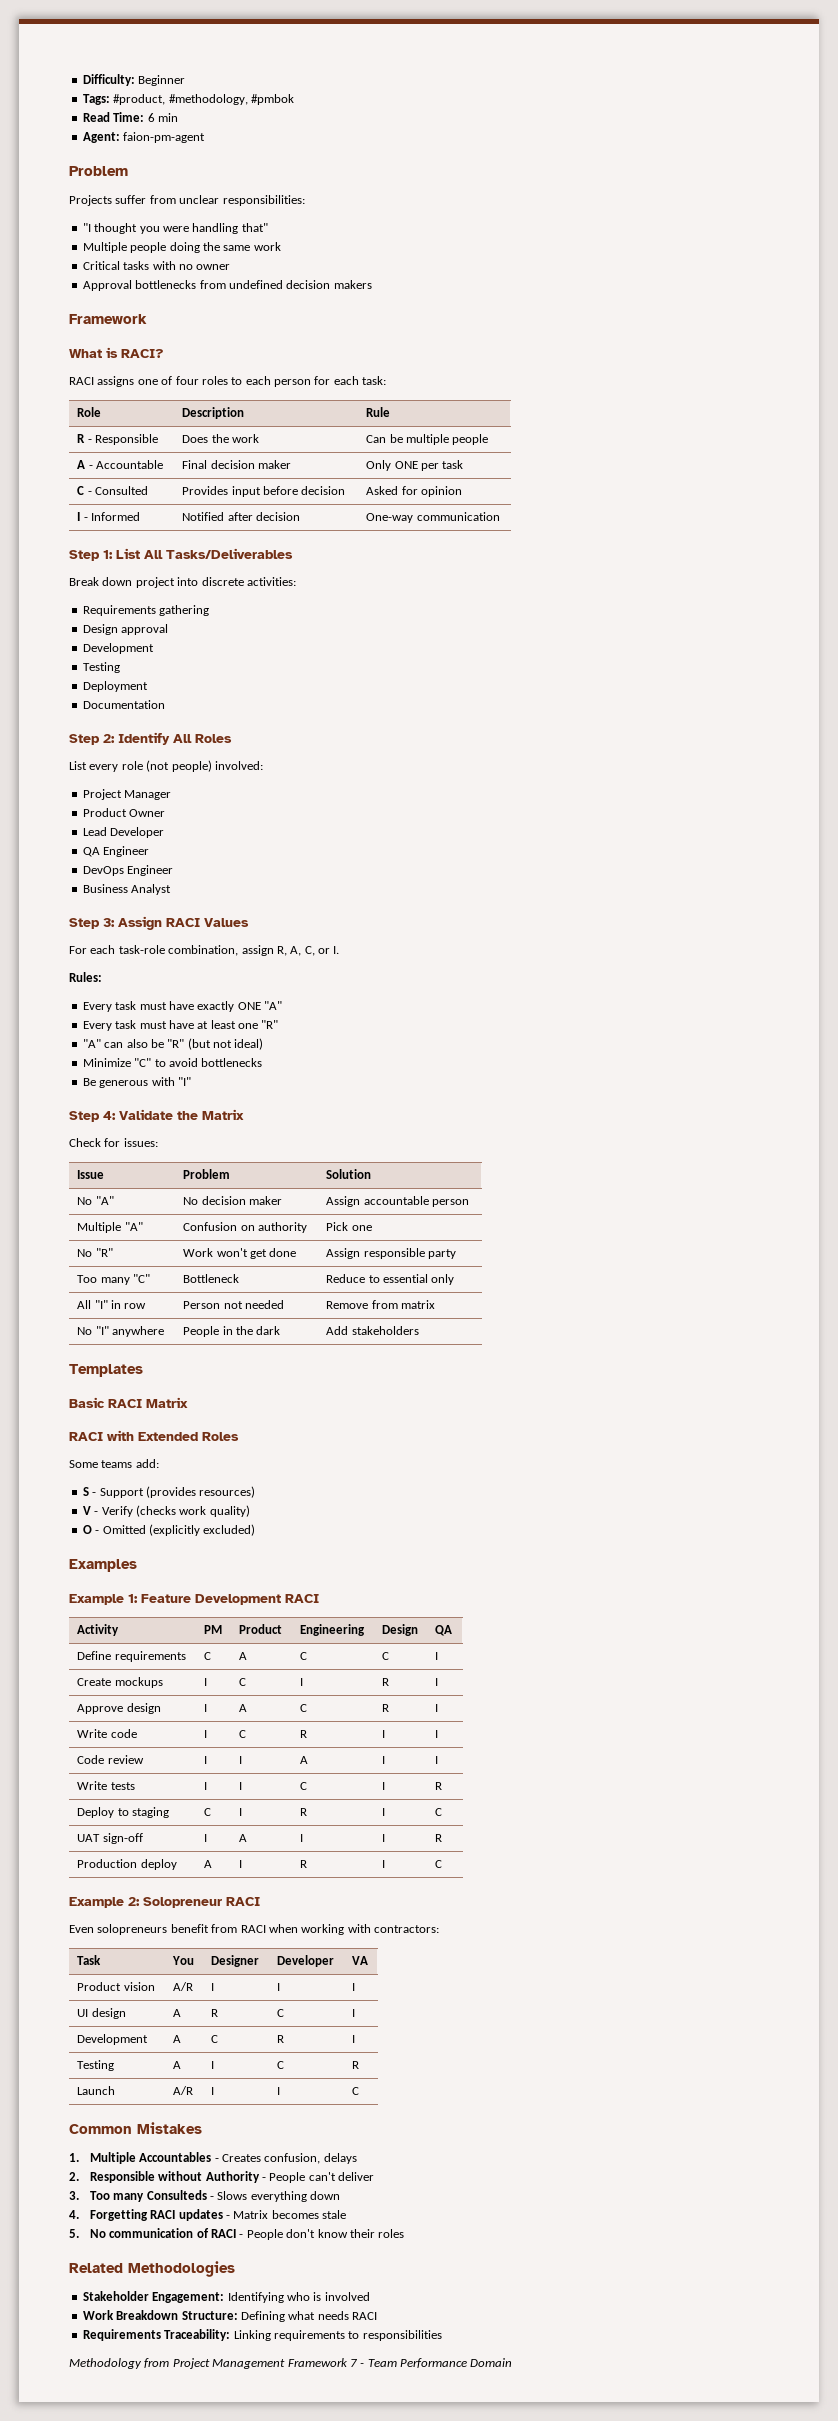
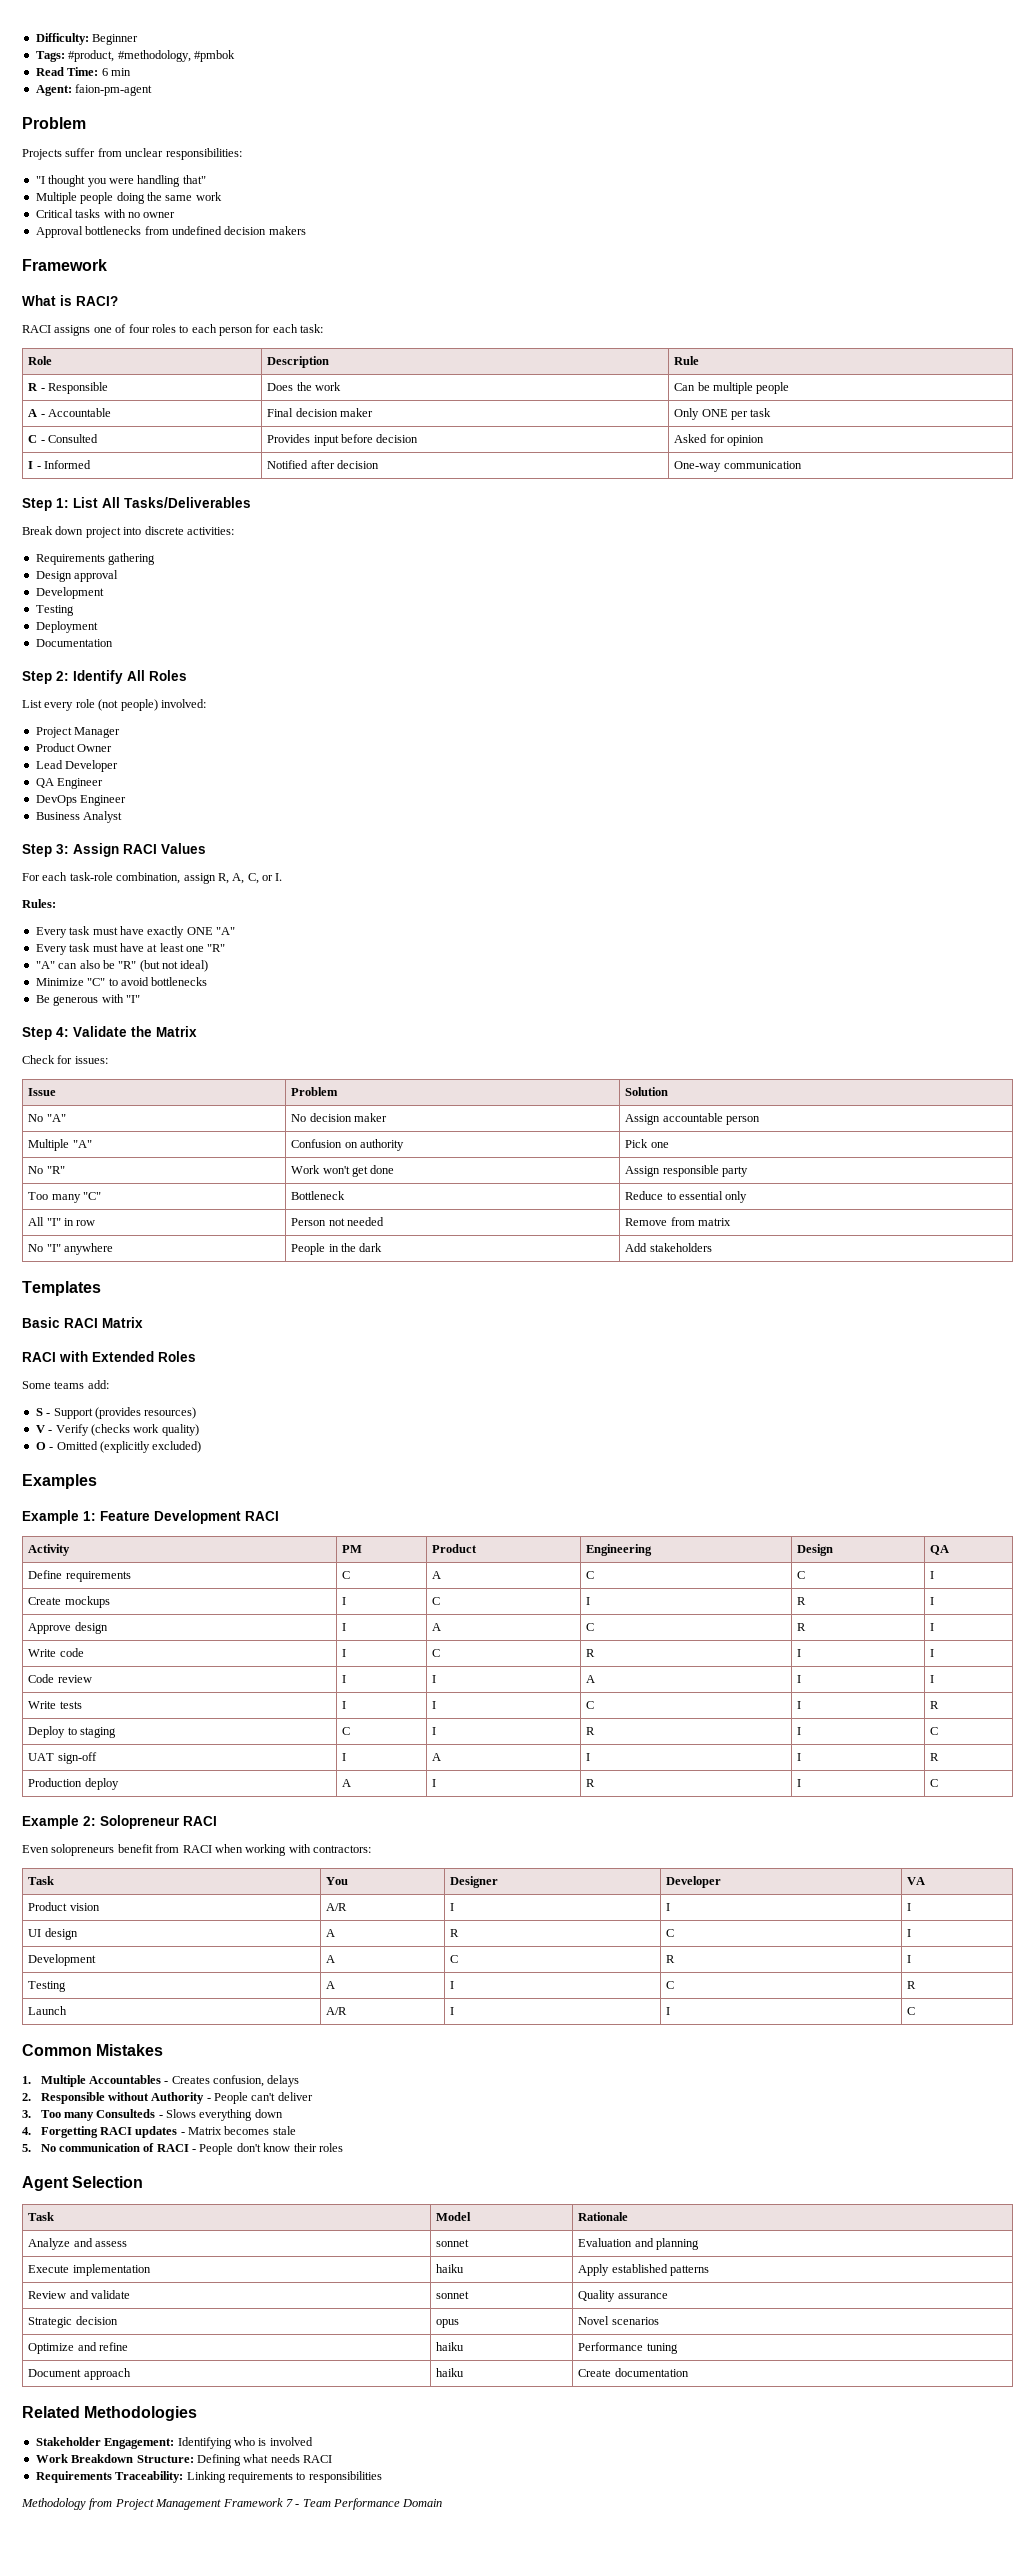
(405, 2233) none -> [22,2176,144,2191] [28,2212,55,2221] [436,2212,472,2221] [578,2212,629,2221] [28,2238,127,2250] [436,2239,470,2247] [578,2238,699,2250] [28,2264,151,2276] [436,2264,465,2273] [578,2264,709,2276] [28,2290,130,2299] [436,2291,470,2299] [578,2290,668,2302] [28,2316,118,2328] [436,2319,460,2328] [578,2316,659,2325] [28,2342,128,2354] [436,2342,465,2351] [578,2342,678,2354] [28,2368,131,2380] [436,2368,465,2377] [578,2368,689,2377] // Agent Selection // Task | Model | Rationale // Analyze and assess | sonnet | Evaluation and planning // Execute implementation | haiku | Apply established patterns // Review and validate | sonnet | Quality assurance // Strategic decision | opus | Novel scenarios // Optimize and refine | haiku | Performance tuning // Document approach | haiku | Create documentation

